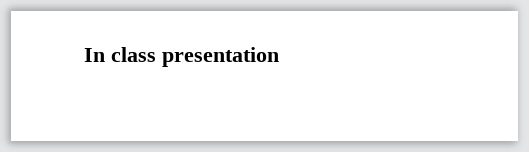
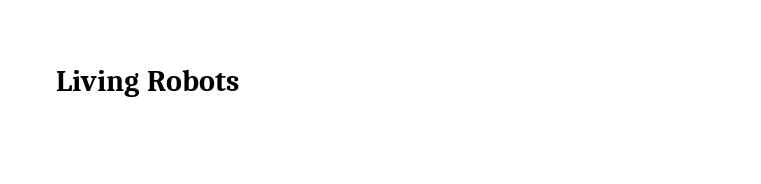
[84,47,279,67] In class presentation -> [56,69,239,97] Living Robots

